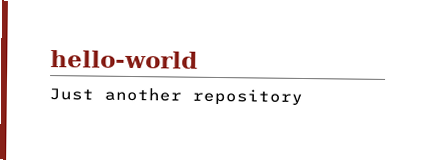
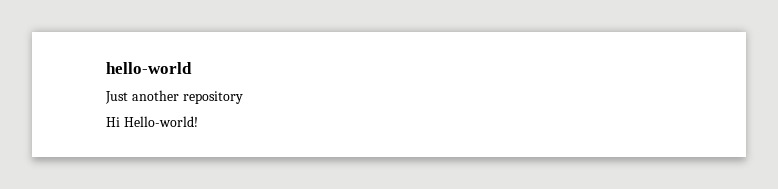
(303, 97) none -> [106,116,198,127] // Hi Hello-world!

